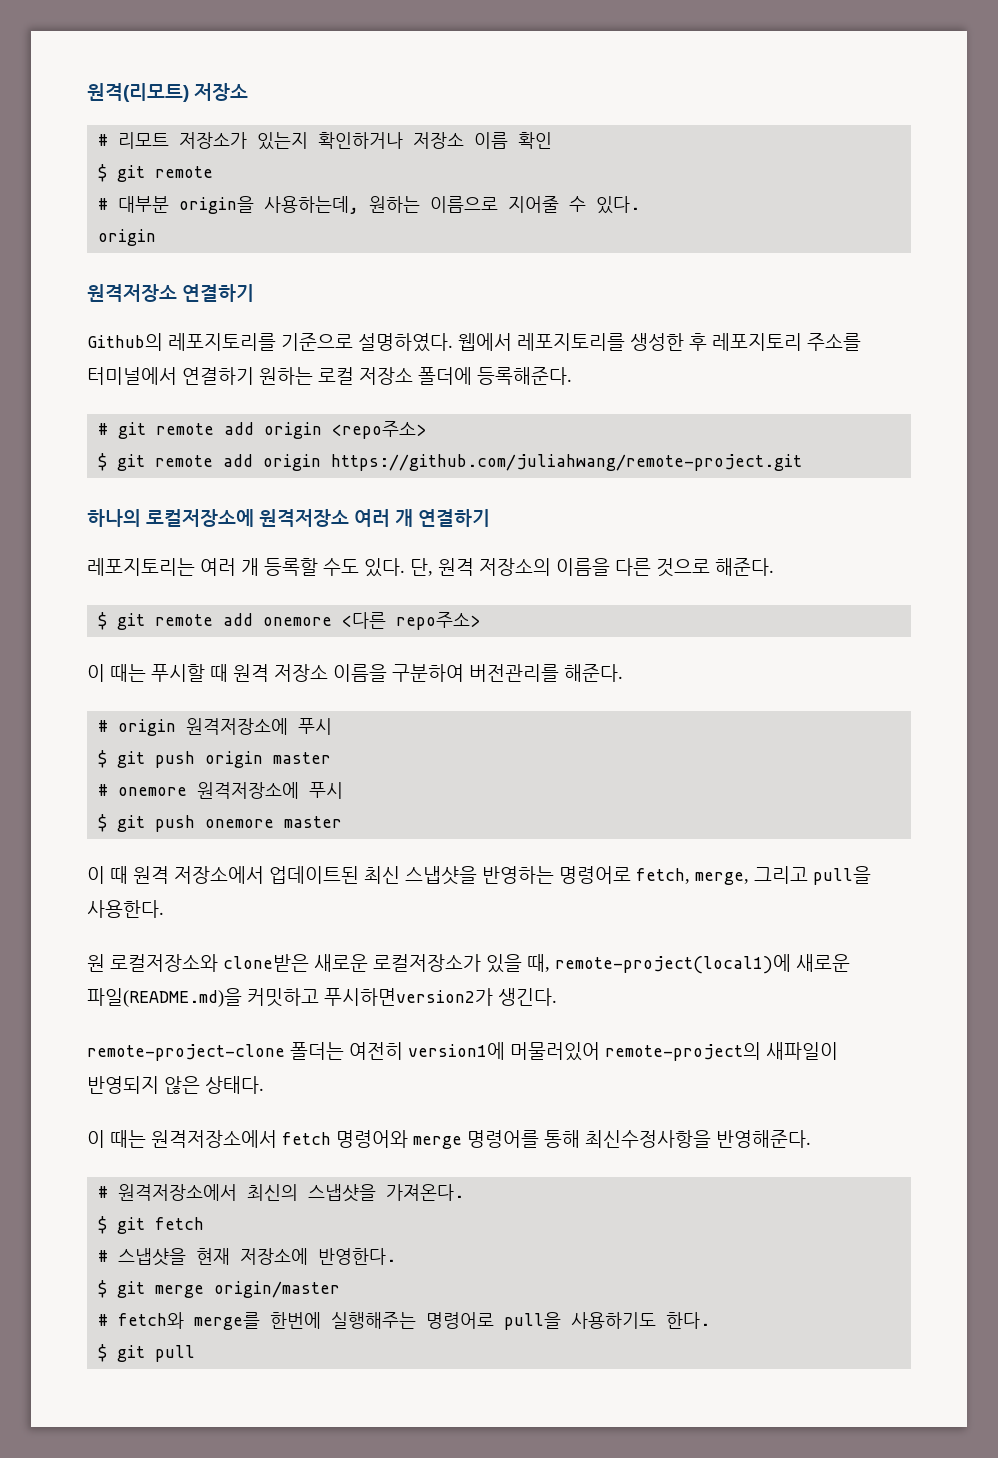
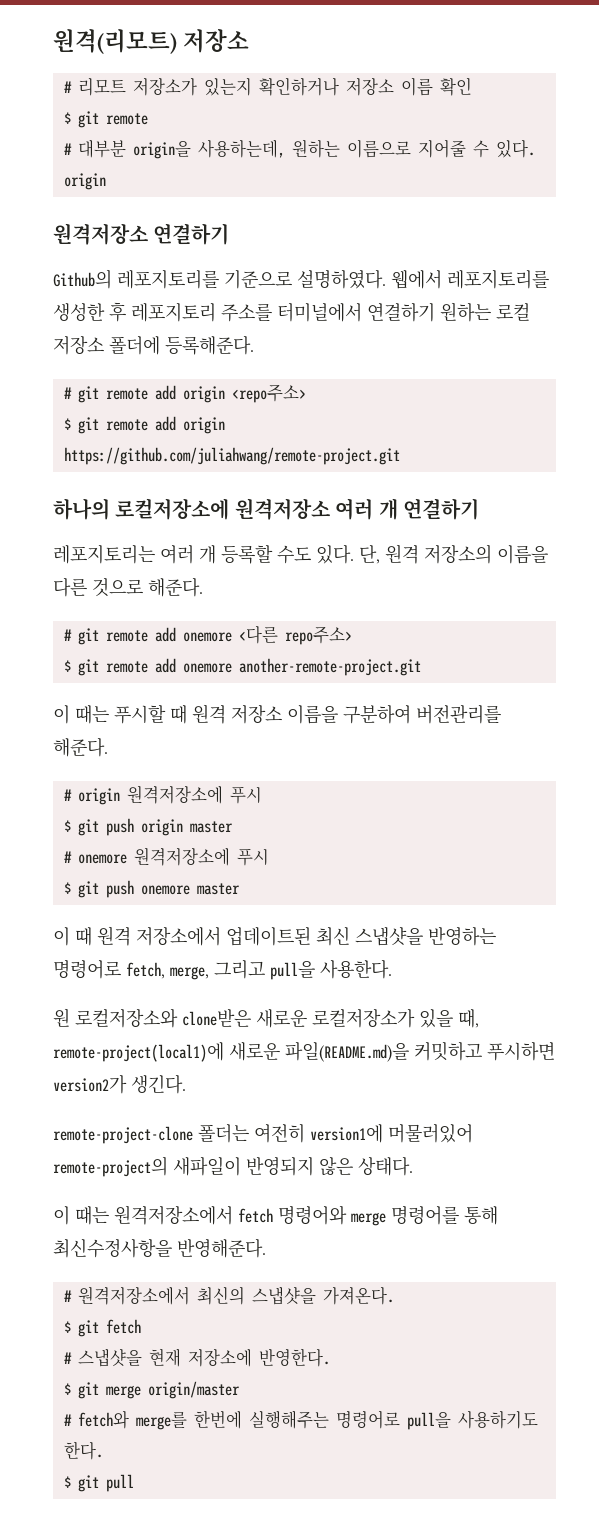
[98,612,108,630] $ -> [63,629,72,641] #
(481, 621) none -> [63,658,421,676] // $ git remote add onemore another-remote-project.git
[324,988,493,1006] 푸시하면version2가 -> [487,1042,555,1061] [53,1075,127,1094] 푸시하면 version2가

